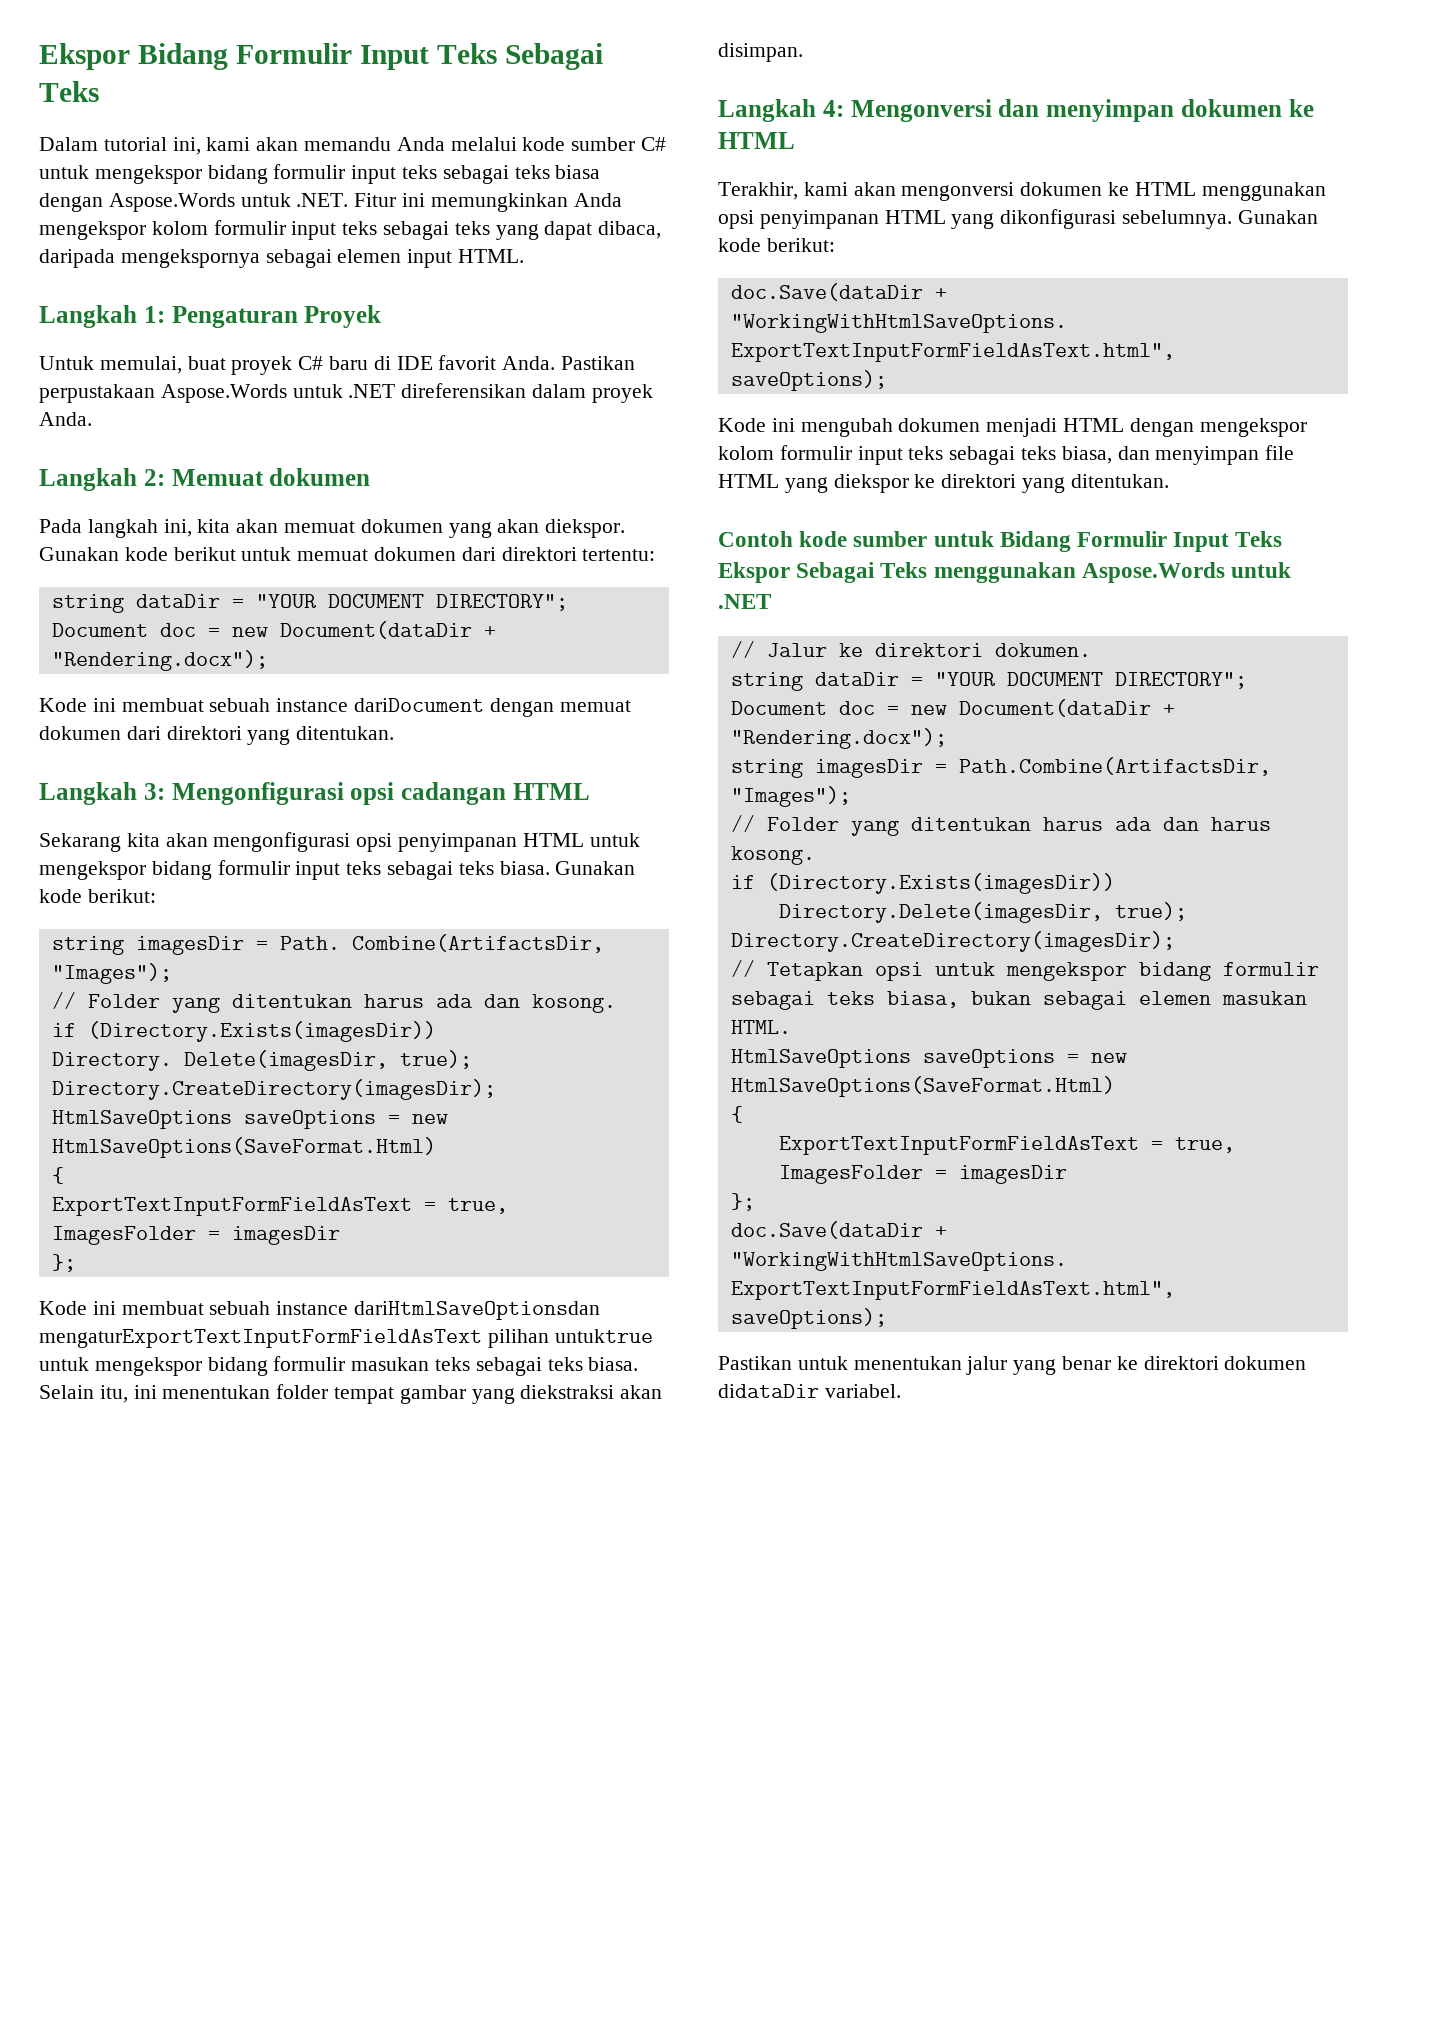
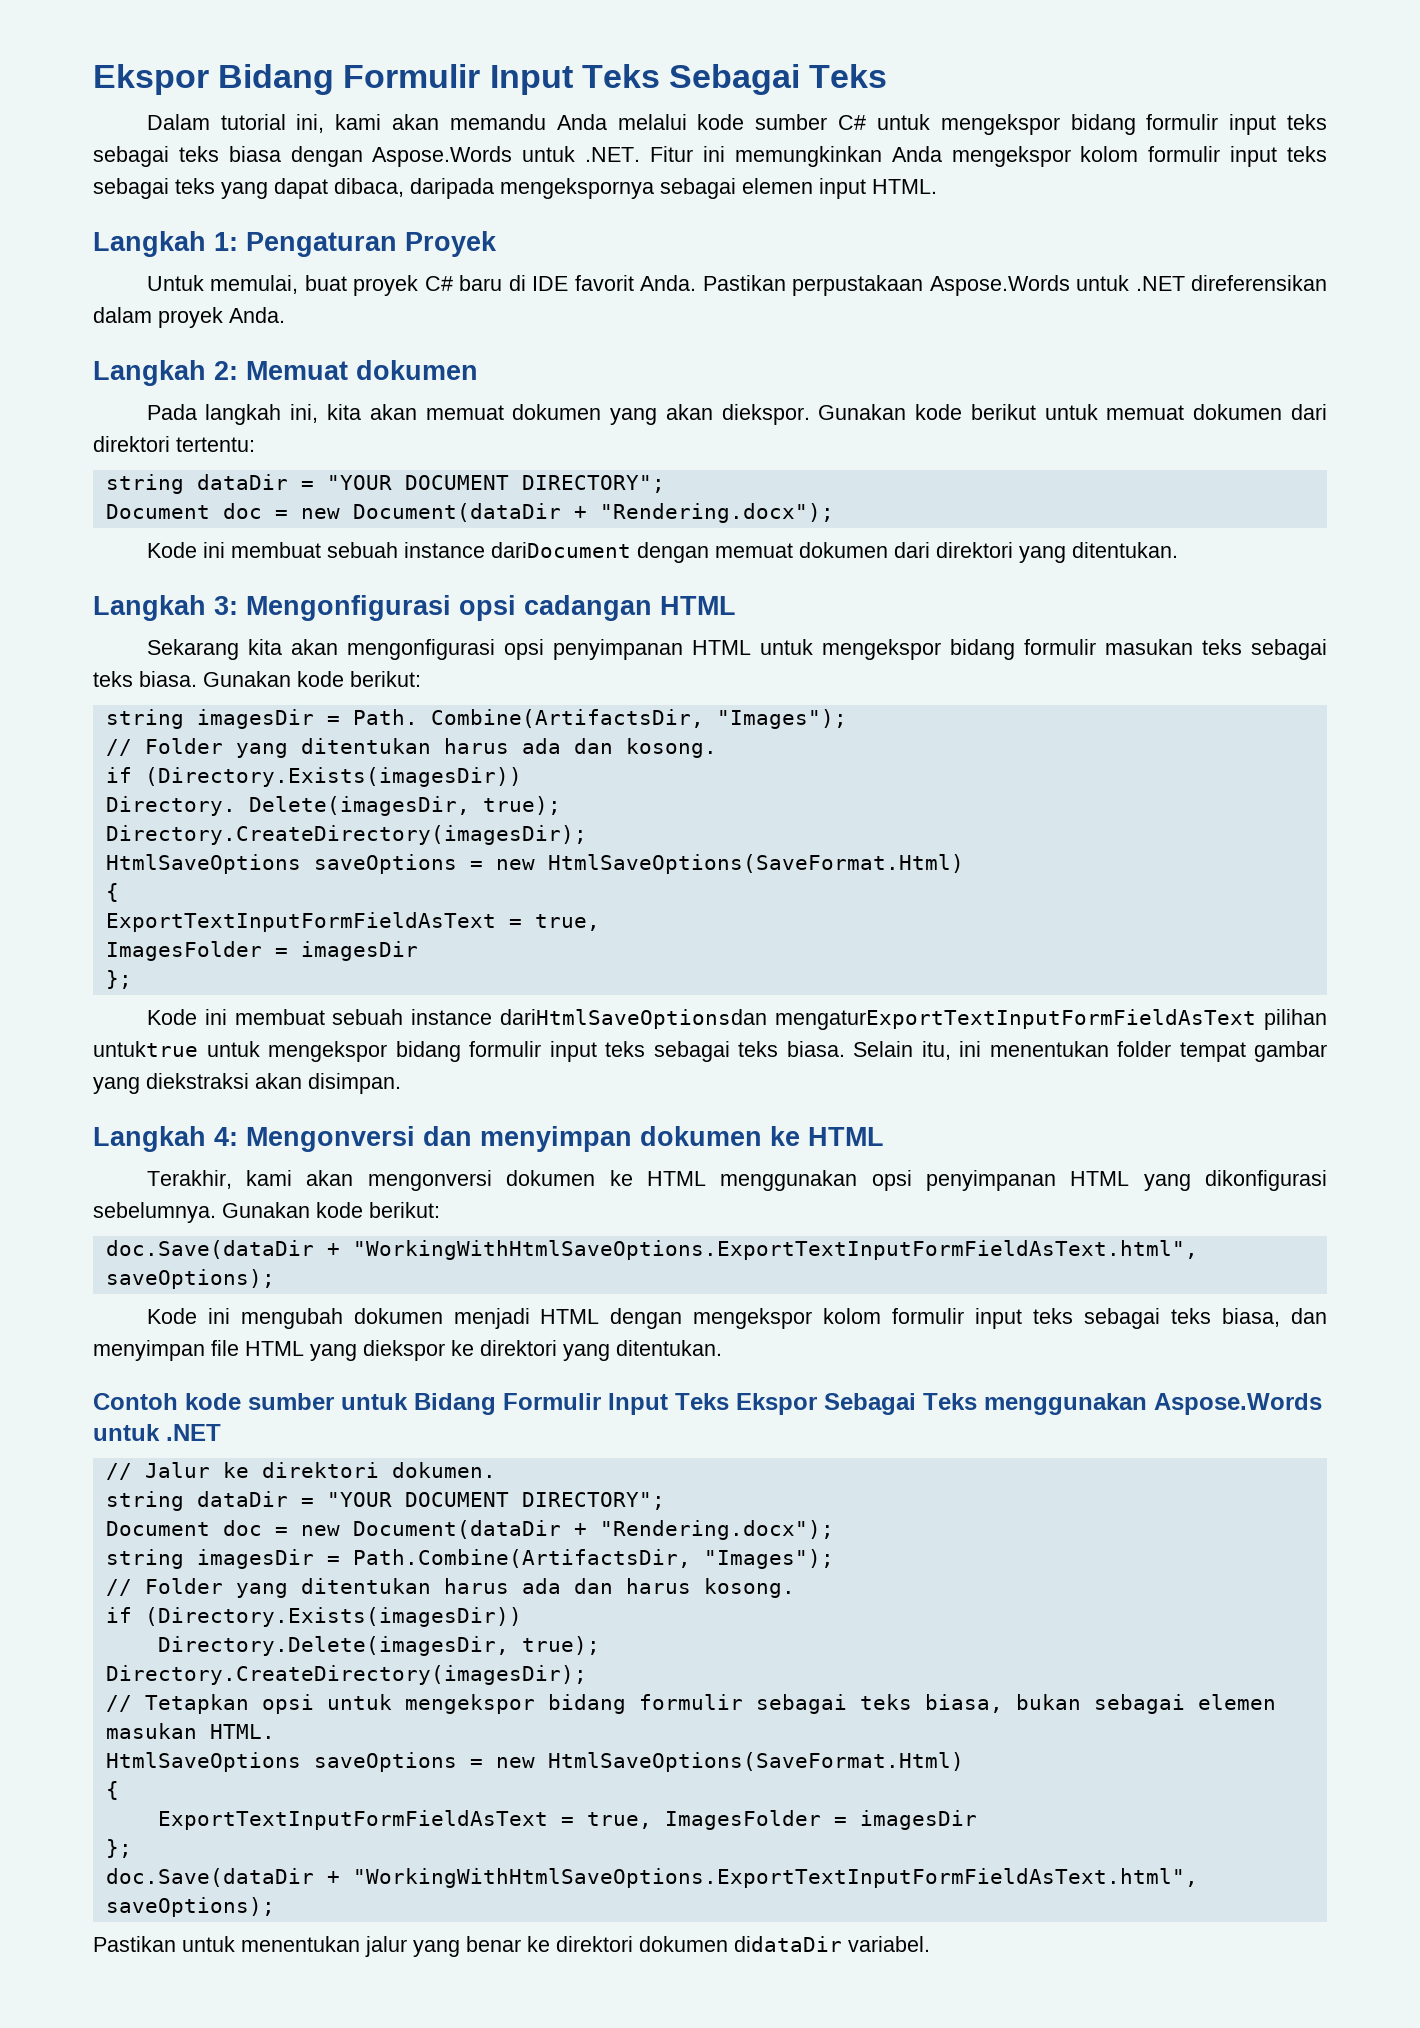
[295,861,341,880] input -> [1104,639,1193,655] masukan
[351,1357,430,1371] masukan -> [549,1041,597,1062] input

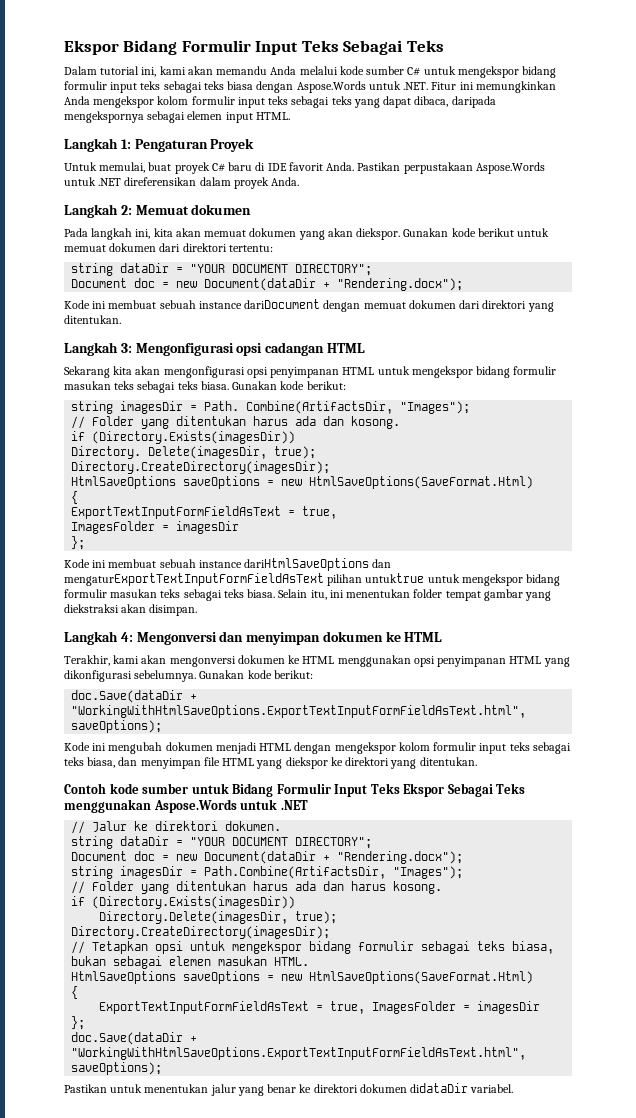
[500,1009,768,1029] dariHtmlSaveOptionsdan -> [244,558,392,571] dariHtmlSaveOptions dan
[549,1041,597,1062] input -> [110,589,158,598] masukan

